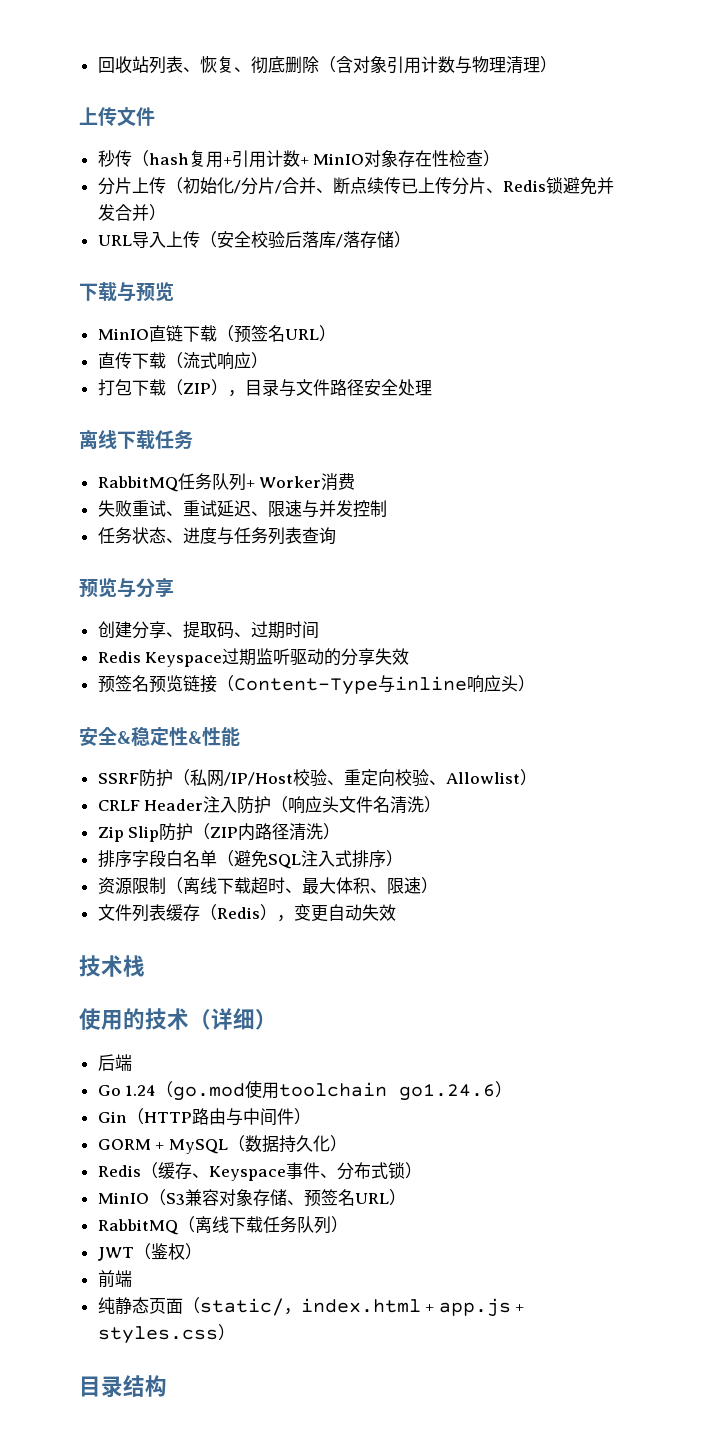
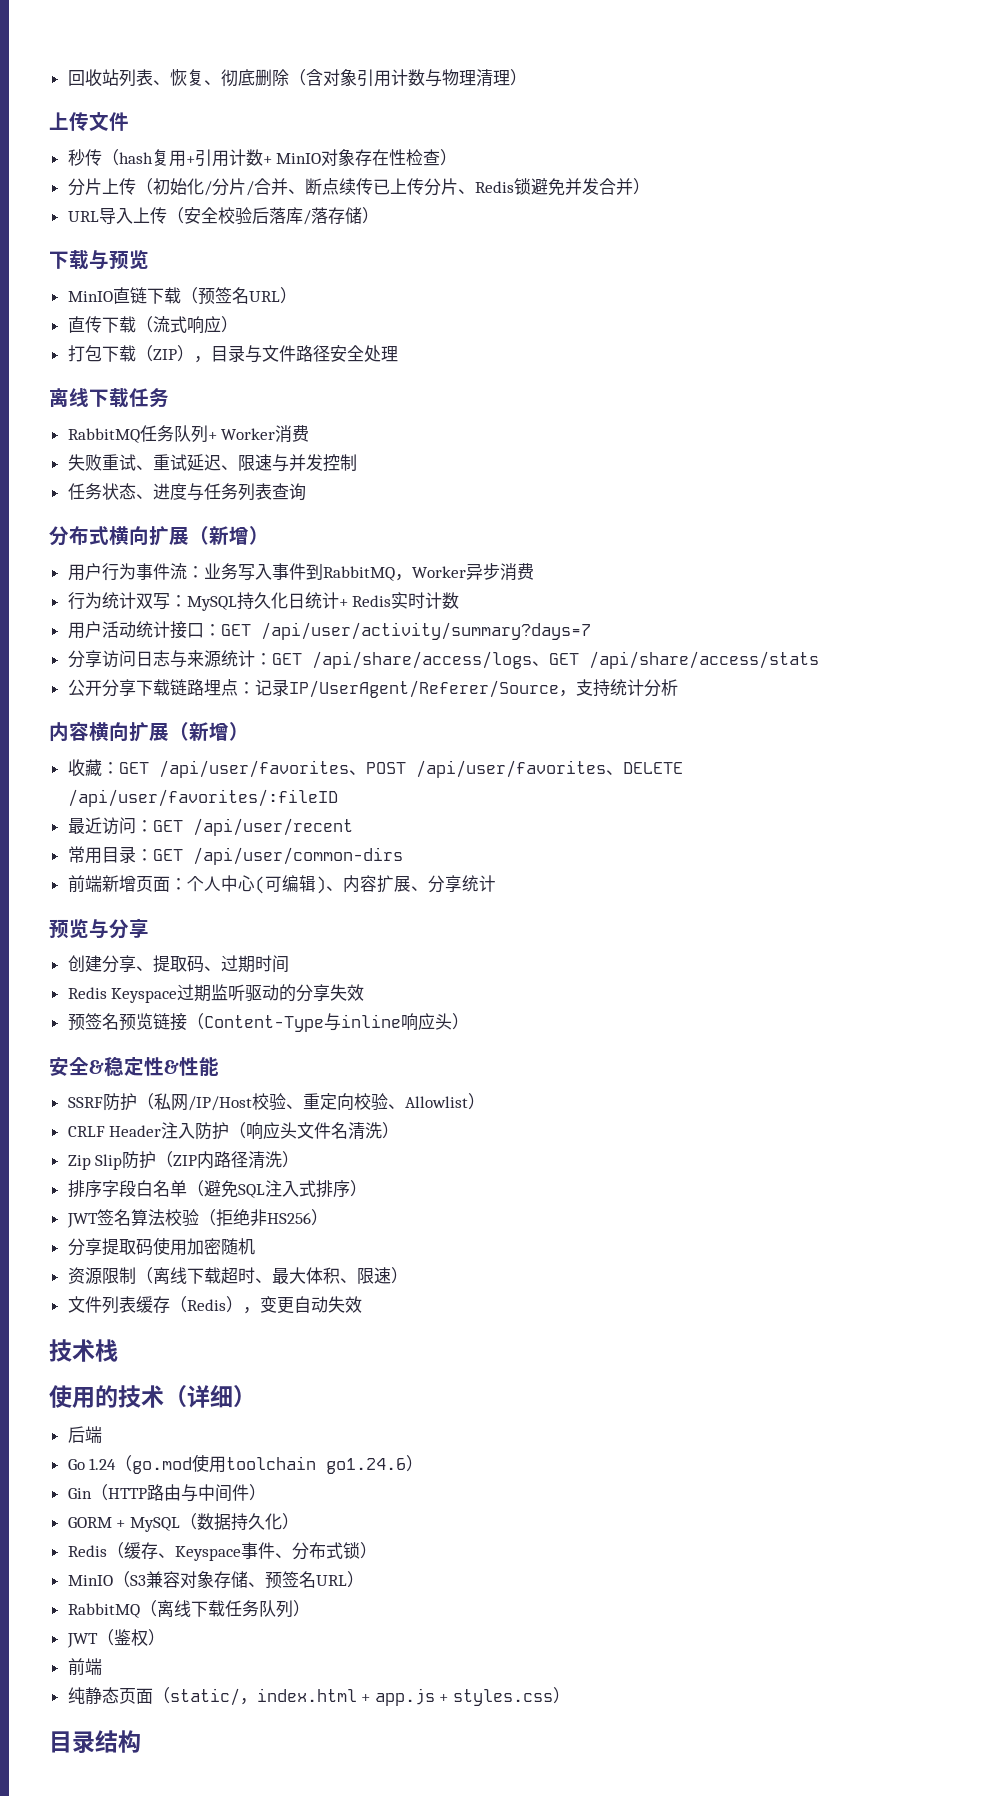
(336, 536) none -> [49,526,269,546] [67,563,534,581] [67,592,460,611] [67,621,591,640] [67,650,819,669] [67,679,678,698] [49,722,249,742] [67,759,683,778] [67,789,338,807] [67,817,353,836] [67,846,403,865] [67,875,496,894] // 分布式横向扩展（新增） // 用户行为事件流：业务写入事件到RabbitMQ，Worker异步消费 // 行为统计双写：MySQL持久化日统计+ Redis实时计数 // 用户活动统计接口：GET /api/user/activity/summary?days=7 // 分享访问日志与来源统计：GET /api/share/access/logs、GET /api/share/access/stats // 公开分享下载链路埋点：记录IP/UserAgent/Referer/Source，支持统计分析 // 内容横向扩展（新增） // 收藏：GET /api/user/favorites、POST /api/user/favorites、DELETE /api/user/favorites/:fileID // 最近访问：GET /api/user/recent // 常用目录：GET /api/user/common-dirs // 前端新增页面：个人中心(可编辑)、内容扩展、分享统计
(403, 858) none -> [66,1209,328,1228] [67,1237,255,1256] // JWT签名算法校验（拒绝非HS256） // 分享提取码使用加密随机

